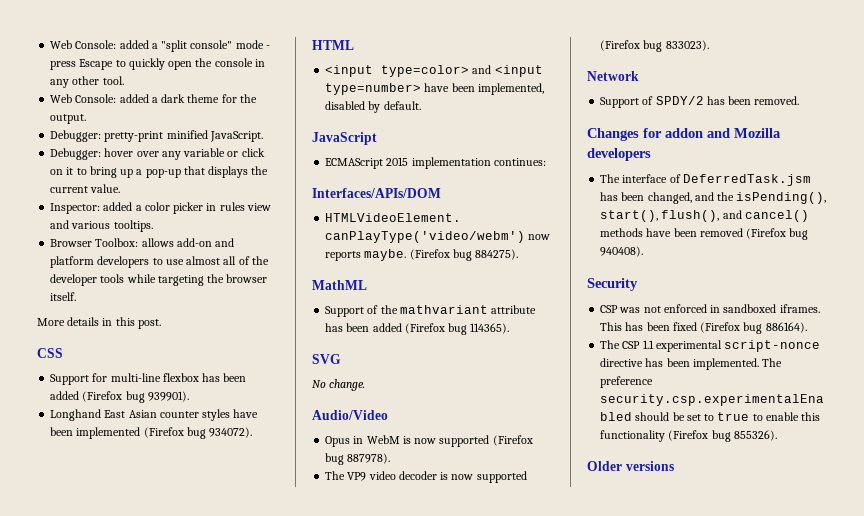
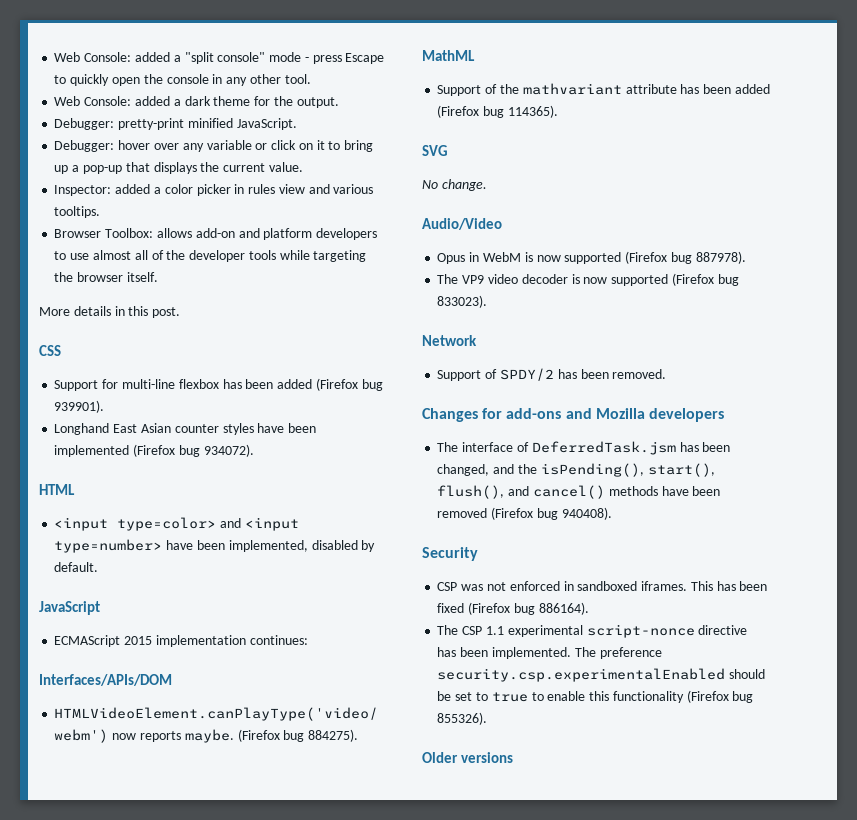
[665,128,703,138] addon -> [506,408,562,419] add-ons

